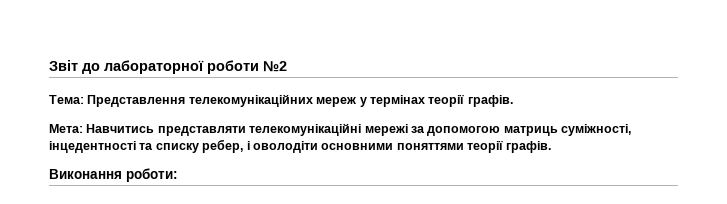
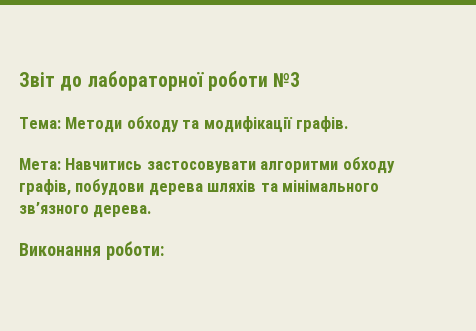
[263,61,287,72] №2 -> [273,72,301,87] №3
[87,94,513,107] [49,123,631,136] [49,139,552,153] Представлення телекомунікаційних мереж у термінах теорії графів. // Мета: Навчитись представляти телекомунікаційні мережі за допомогою матриць суміжності, інцедентності та списку ребер, і оволодіти основними поняттями теорії графів. -> [65,116,349,133] [19,157,395,174] [19,179,380,196] [19,202,152,218] Методи обходу та модифікації графів. // Мета: Навчитись застосовувати алгоритми обходу графів, побудови дерева шляхів та мінімального зв’язного дерева.

